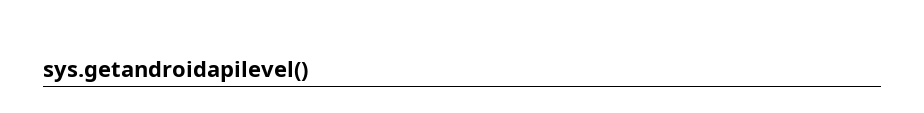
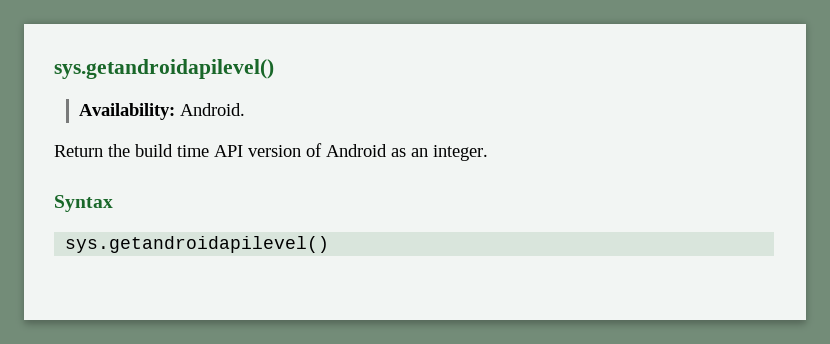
[43,61,308,82] sys.getandroidapilevel() -> [54,59,274,79] [79,103,246,120] [54,143,488,161] [54,195,113,212] [65,236,330,253] sys.getandroidapilevel() // Availability: Android. // Return the build time API version of Android as an integer. // Syntax // sys.getandroidapilevel()

